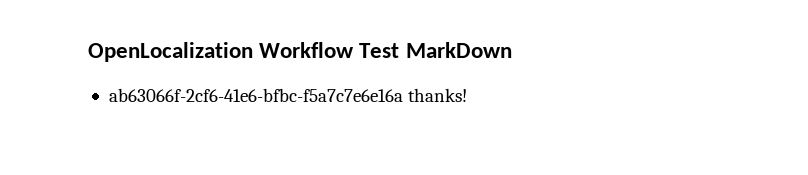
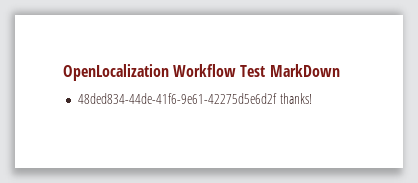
[108,88,403,102] ab63066f-2cf6-41e6-bfbc-f5a7c7e6e16a -> [77,93,277,104] 48ded834-44de-41f6-9e61-42275d5e6d2f

